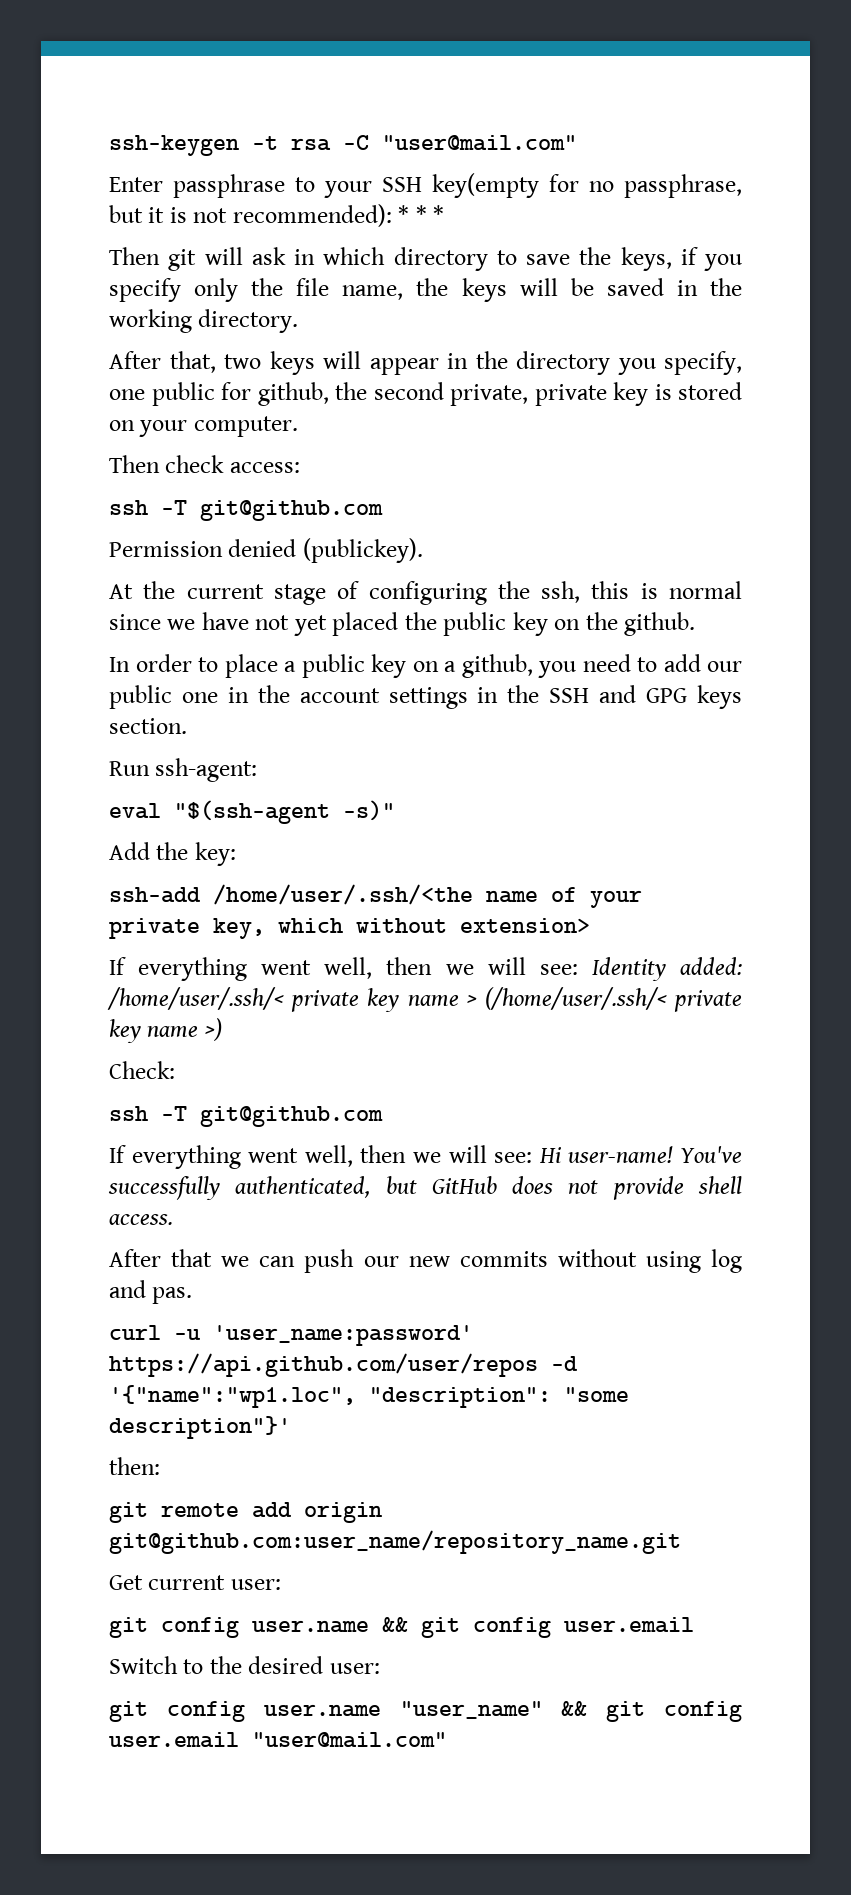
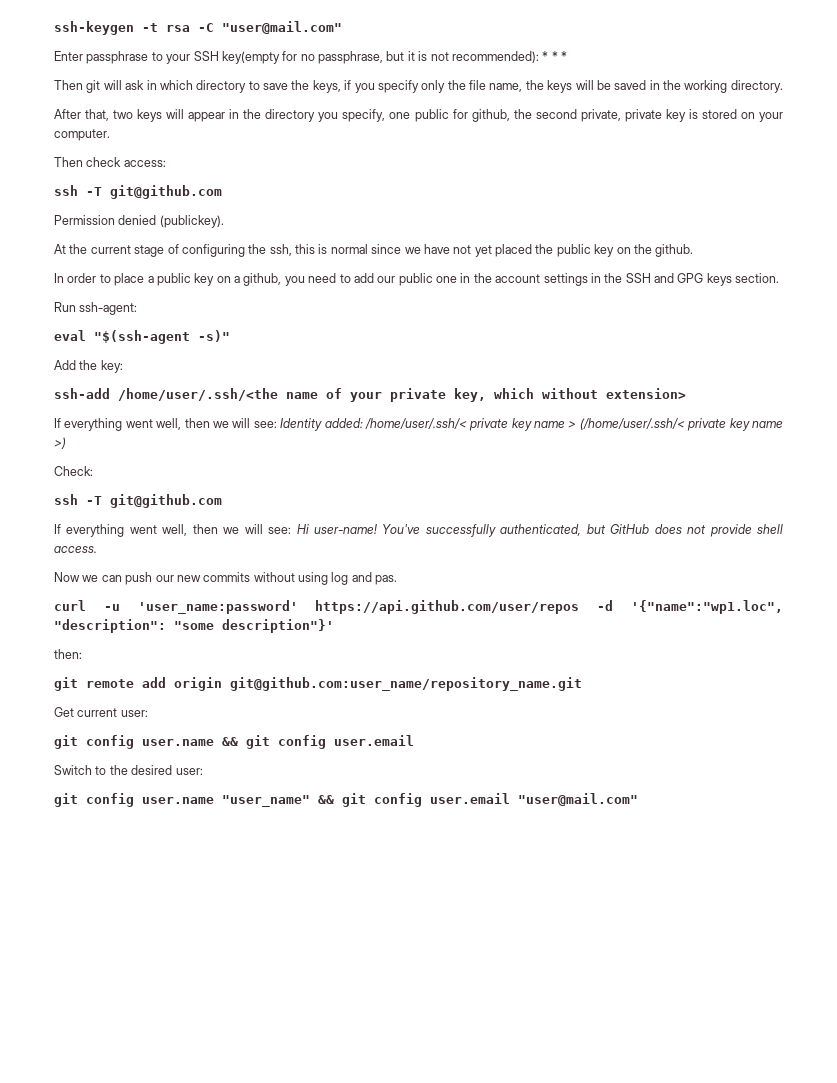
[109,1249,213,1267] After that -> [54,572,80,582] Now

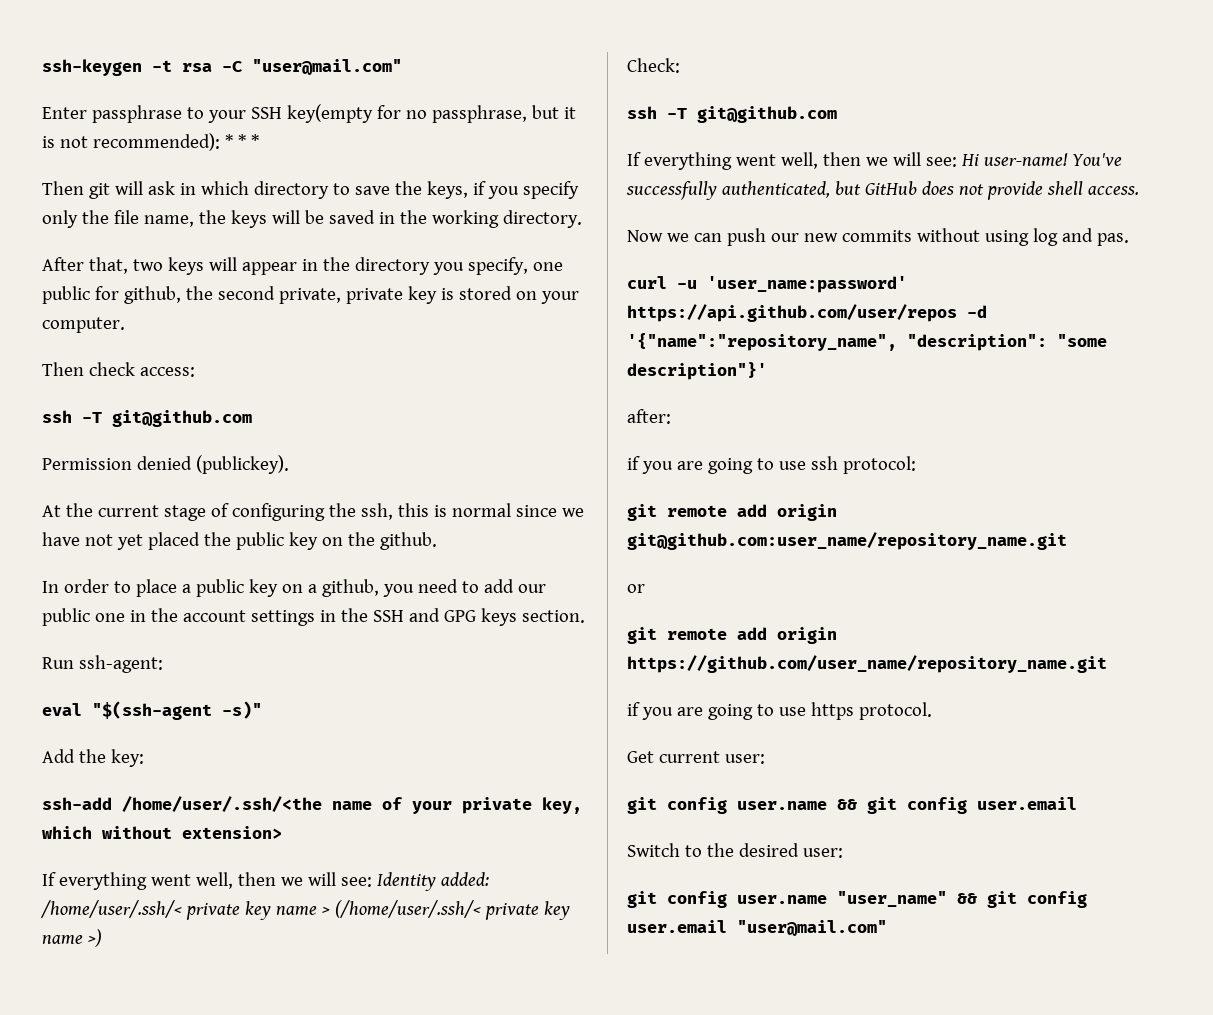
[630,600,783,614] '{"name":"wp1.loc", -> [627,333,897,351] '{"name":"repository_name",
[54,649,82,659] then: -> [627,409,671,424] [627,456,916,474] after: // if you are going to use ssh protocol:
(582, 684) none -> [627,584,645,593] [627,627,837,644] [627,655,1107,673] [627,702,932,720] // or // git remote add origin https://github.com/user_name/repository_name.git // if you are going to use https protocol.

